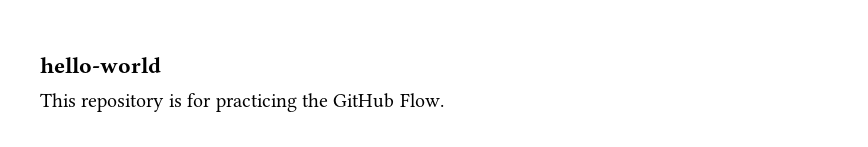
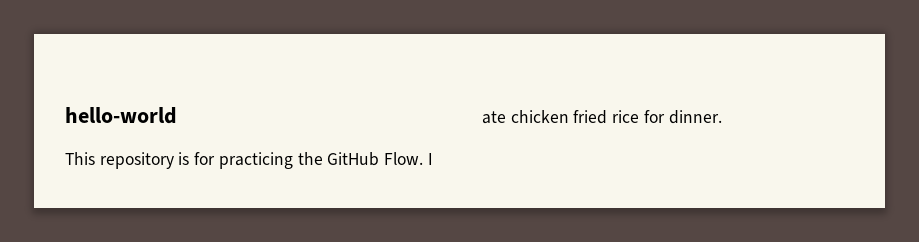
(444, 100) none -> [427,153,433,165] [482,110,722,124] I ate chicken fried rice for dinner.

